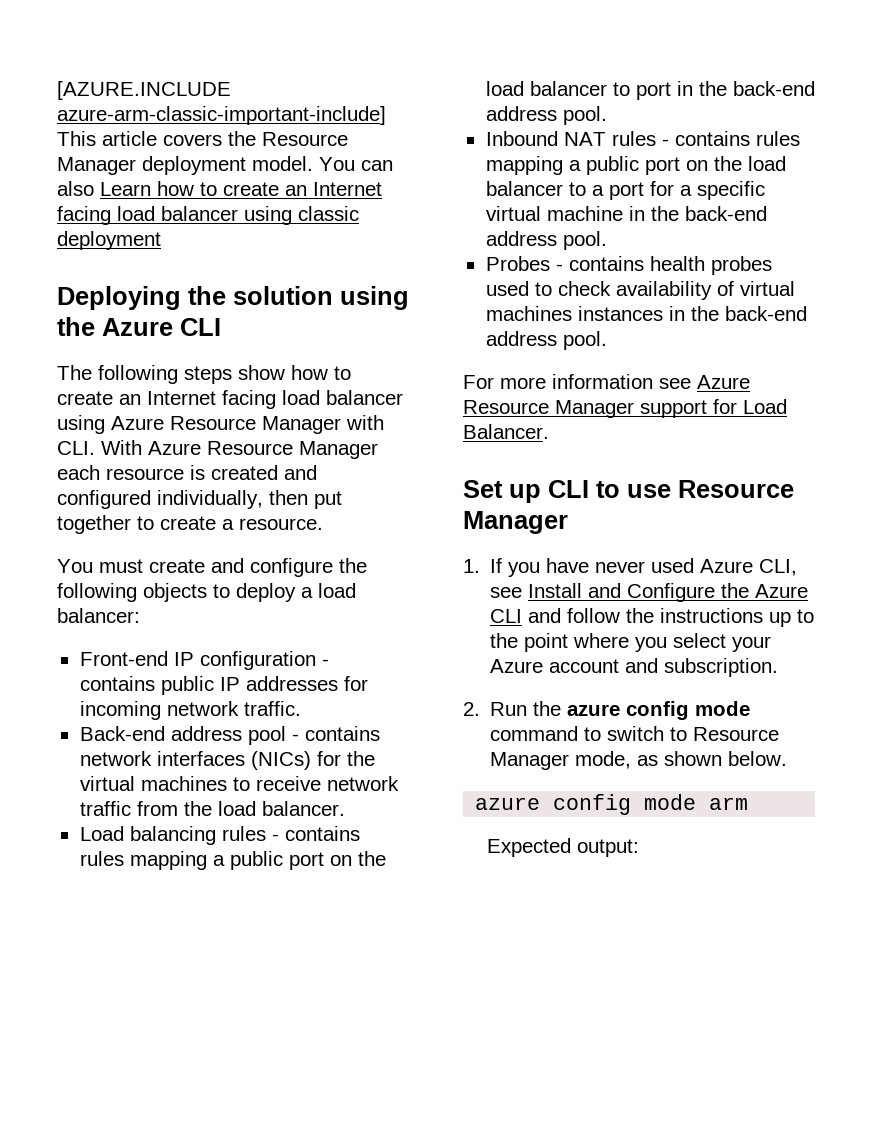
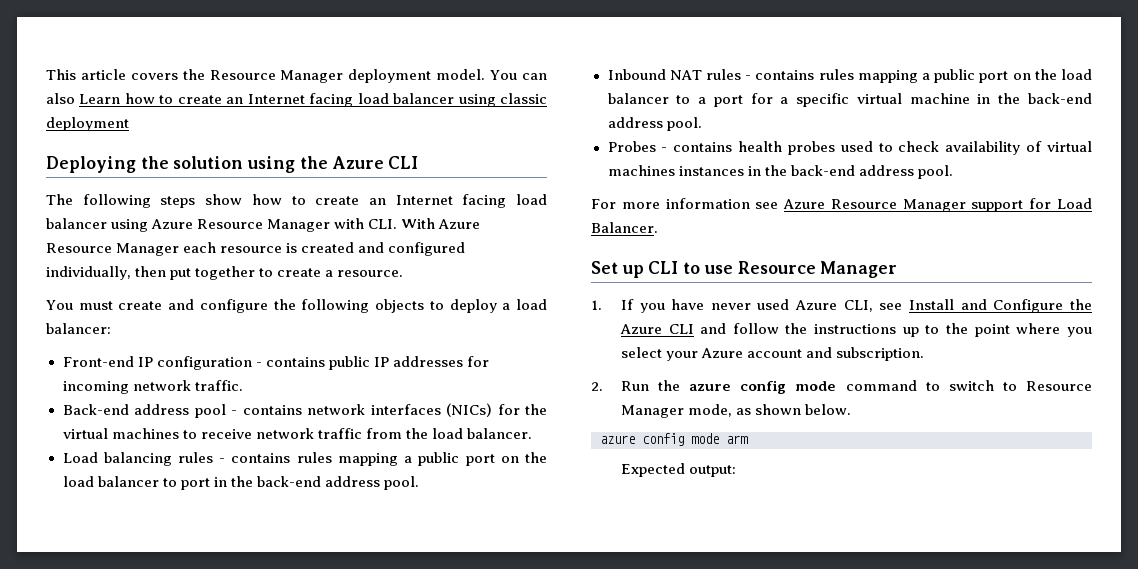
[57,81,231,100] [57,106,386,125] [AZURE.INCLUDE azure-arm-classic-important-include] -> (46, 74) none

